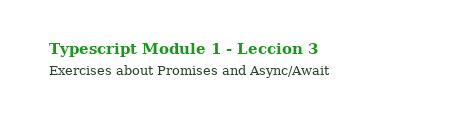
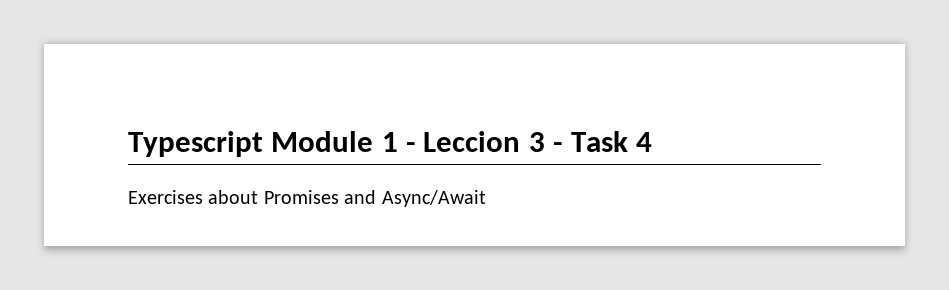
(318, 48) none -> [553,131,652,152] - Task 4

